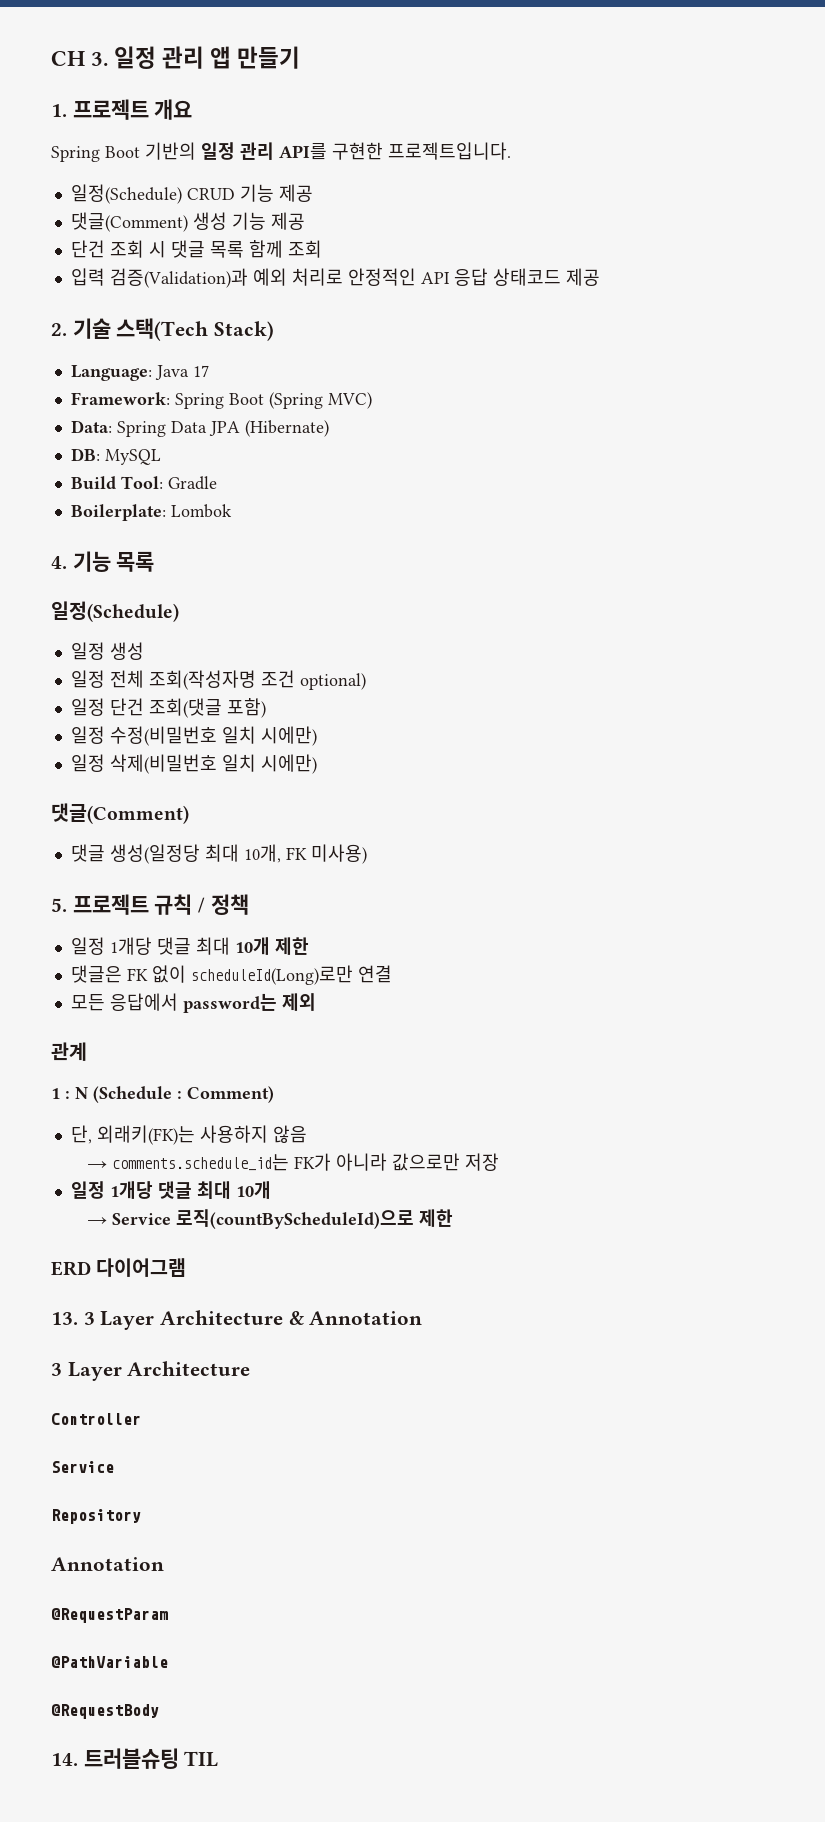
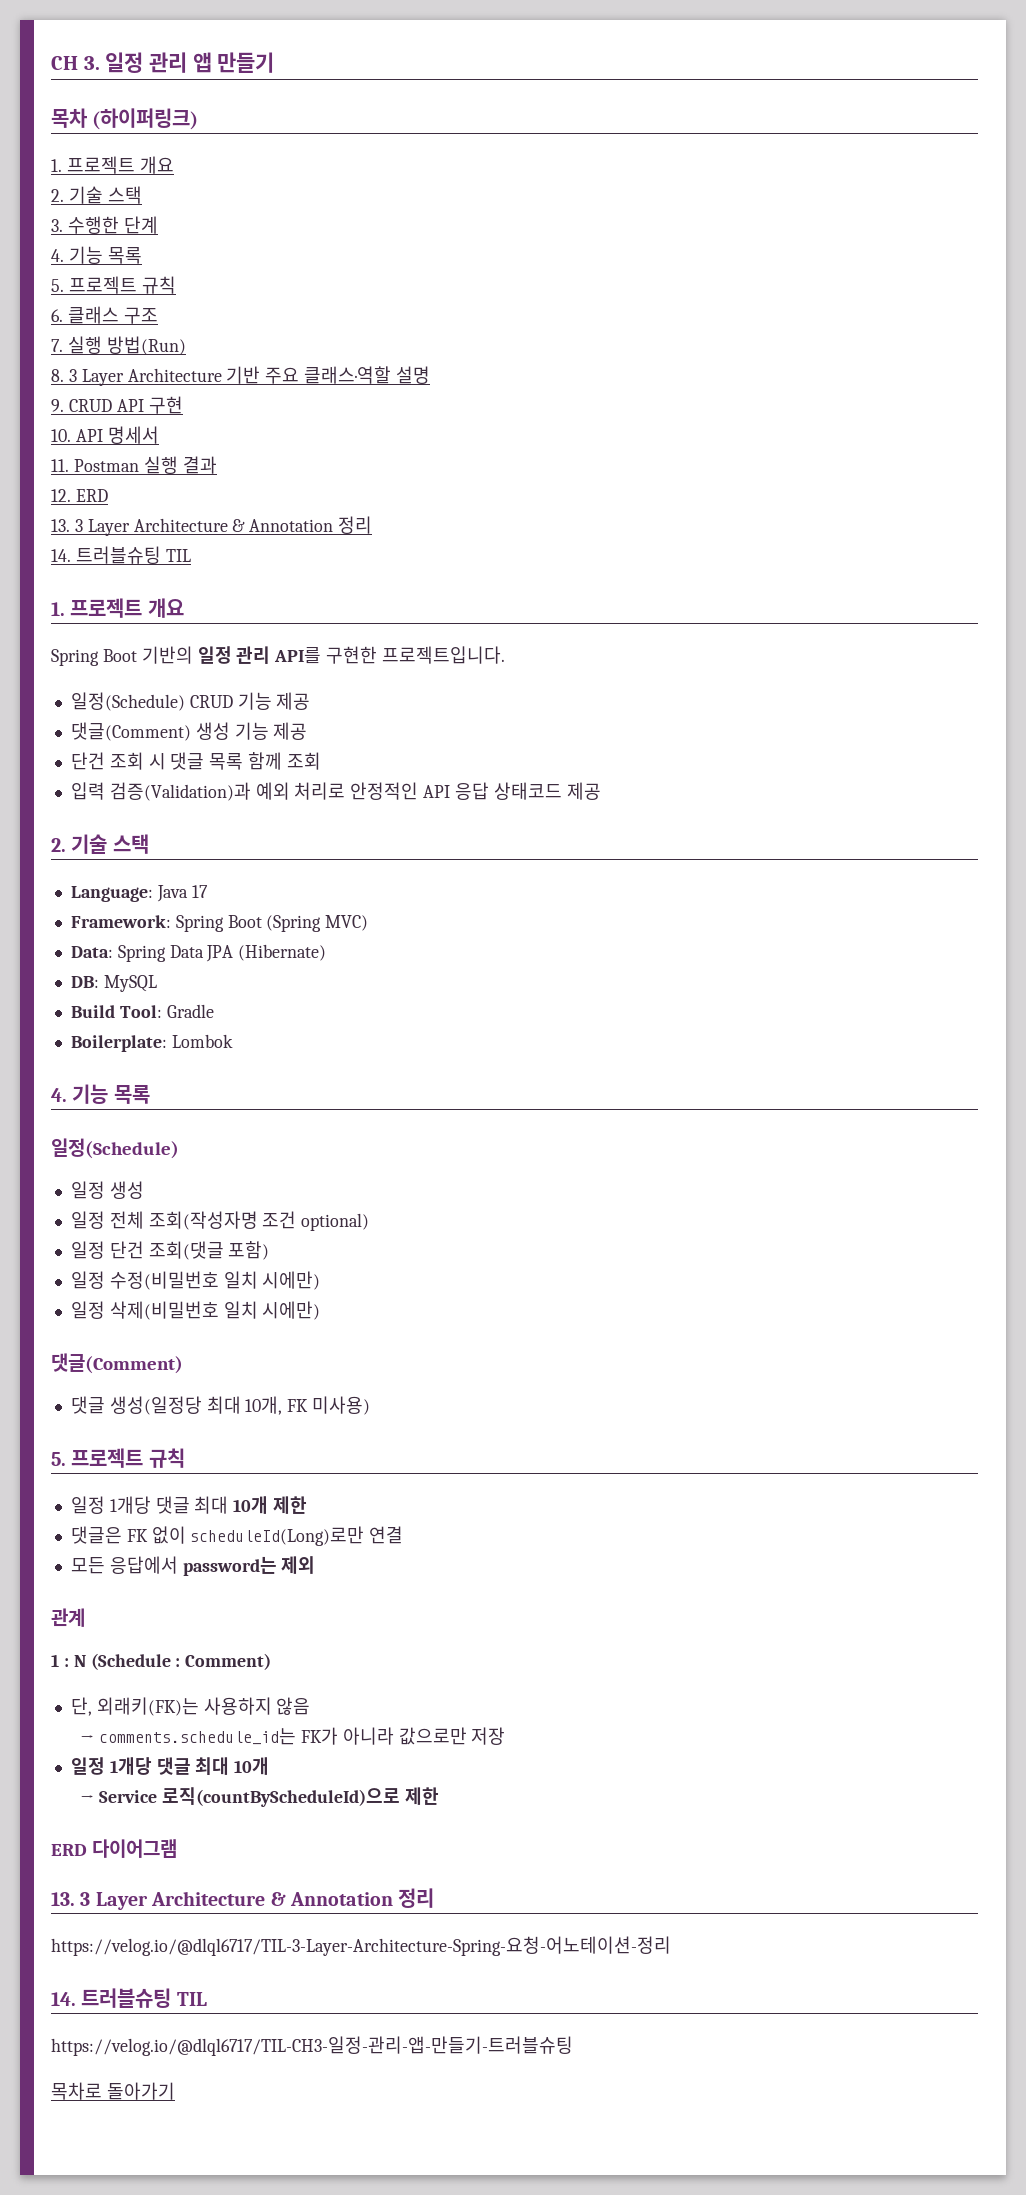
(301, 57) none -> [51,108,199,130] [51,156,174,174] [51,186,142,204] [51,216,158,234] [51,246,142,264] [51,276,176,294] [51,306,158,324] [51,336,186,355] [51,366,431,386] [51,396,183,414] [51,426,159,444] [51,456,217,474] [51,489,108,502] [51,516,373,536] [51,546,191,564] // 목차 (하이퍼링크) // 1. 프로젝트 개요 // 2. 기술 스택 // 3. 수행한 단계 // 4. 기능 목록 // 5. 프로젝트 규칙 // 6. 클래스 구조 // 7. 실행 방법(Run) // 8. 3 Layer Architecture 기반 주요 클래스·역할 설명 // 9. CRUD API 구현 // 10. API 명세서 // 11. Postman 실행 결과 // 12. ERD // 13. 3 Layer Architecture & Annotation 정리 // 14. 트러블슈팅 TIL
[116,318,275,341] 스택(Tech Stack) -> [112,834,149,854] 스택
[198,894,249,915] / 정책 -> (185, 1458) none
[51,1361,251,1381] [51,1413,141,1425] [51,1461,114,1473] [51,1509,141,1524] [51,1557,164,1571] [51,1608,168,1623] [51,1656,168,1668] [51,1704,159,1719] [51,1748,219,1769] // 3 Layer Architecture // Controller // Service // Repository // Annotation // @RequestParam // @PathVariable // @RequestBody // 14. 트러블슈팅 TIL -> [398,1888,435,1908] [51,1936,671,1956] [51,1988,207,2008] [51,2036,573,2056] [51,2082,175,2100] 정리 // https://velog.io/@dlql6717/TIL-3-Layer-Architecture-Spring-요청-어노테이션-정리 // 14. 트러블슈팅 TIL // https://velog.io/@dlql6717/TIL-CH3-일정-관리-앱-만들기-트러블슈팅 // 목차로 돌아가기

